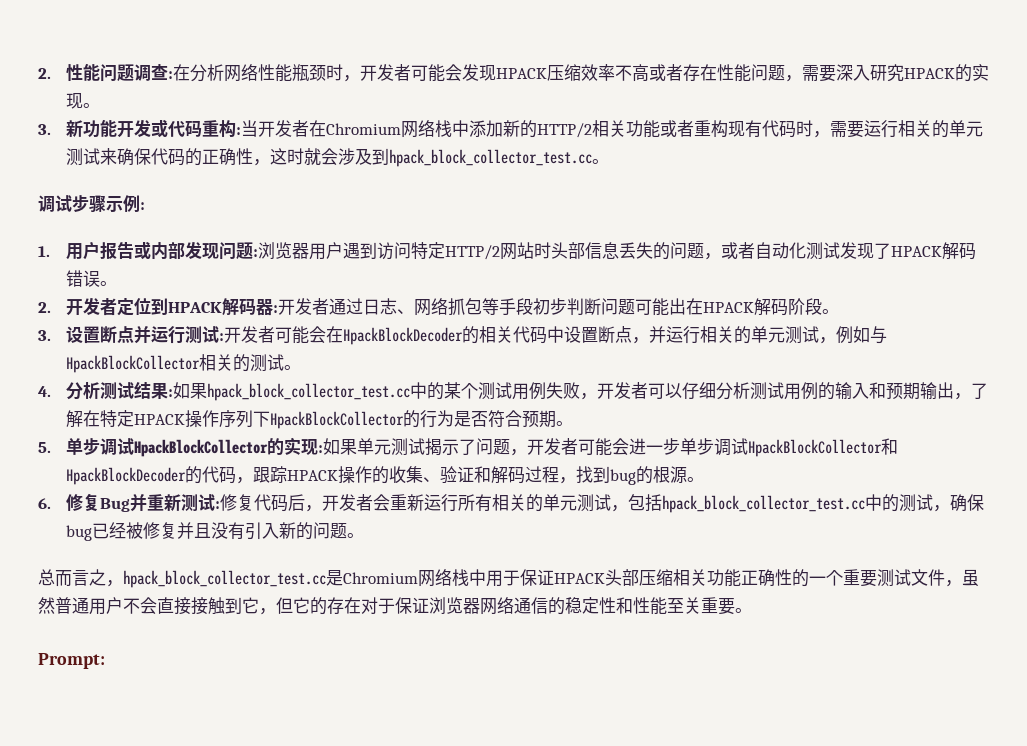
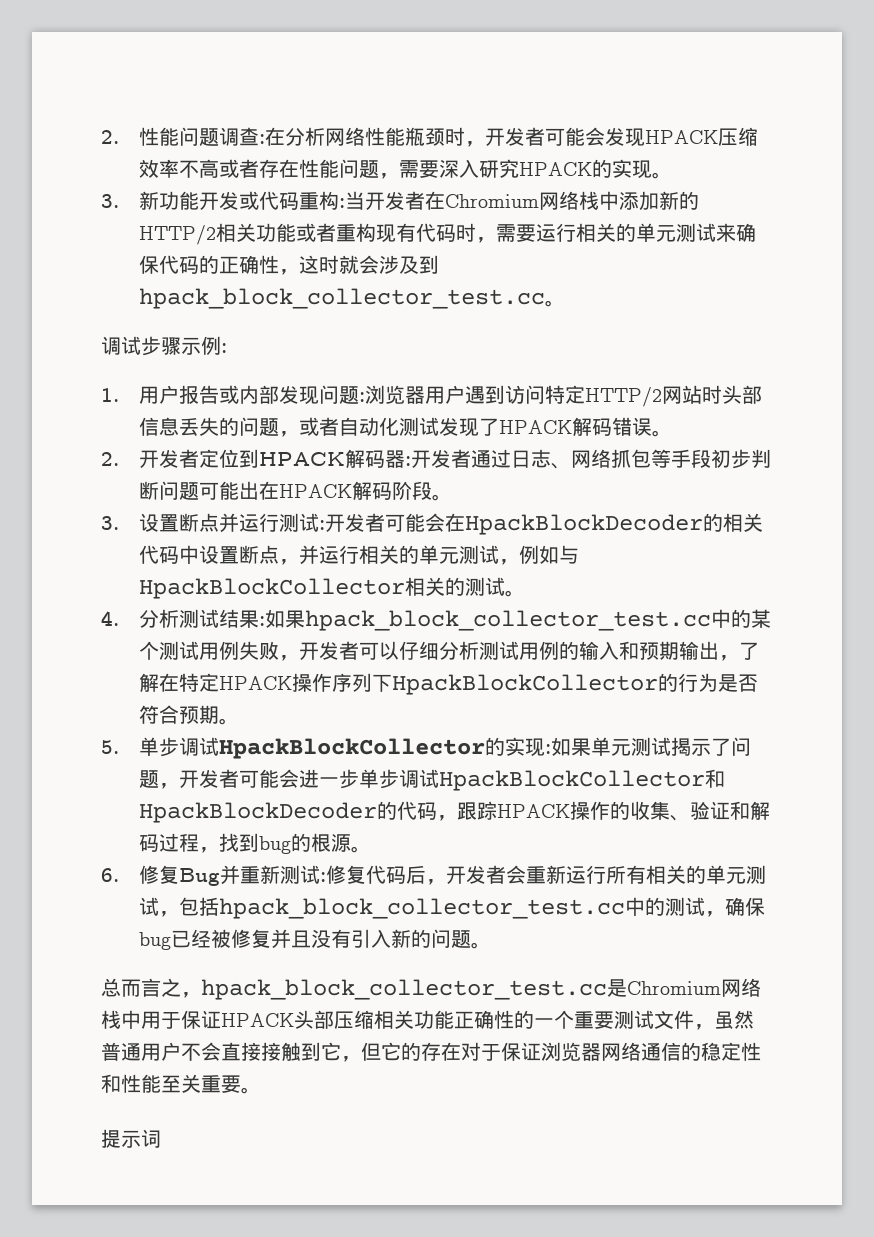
[38,653,105,669] Prompt: -> [101,1129,161,1148] 提示词

